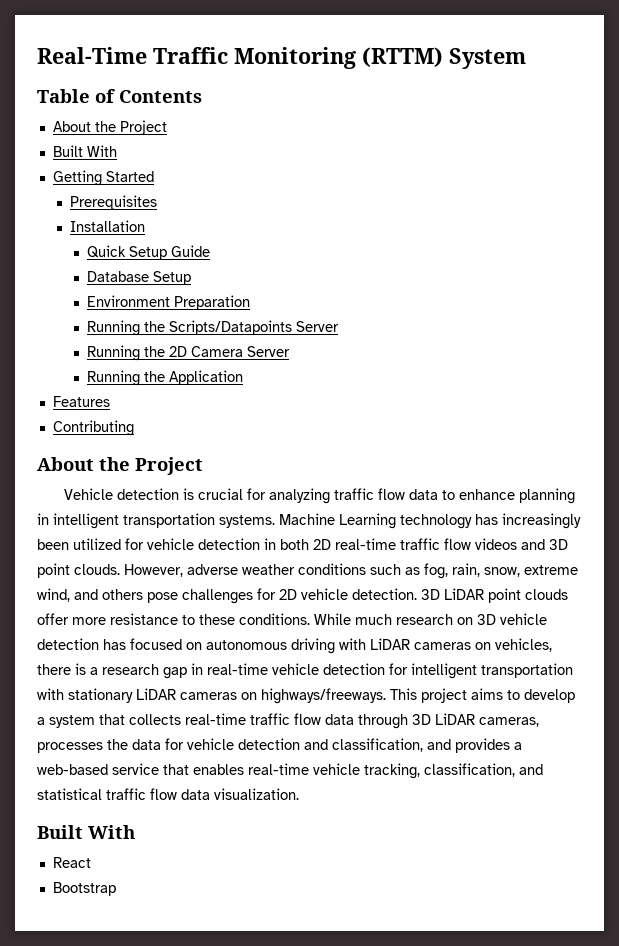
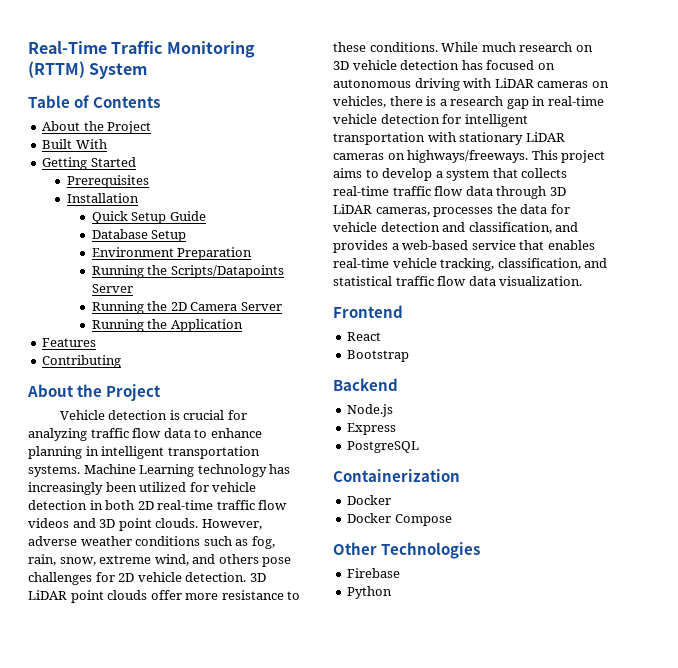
[37,825,135,839] Built With -> [333,305,403,318] Frontend
(116, 889) none -> [333,378,398,391] [347,404,394,417] [347,423,397,435] [347,441,420,453] [333,469,460,482] [347,495,392,505] [347,513,452,526] [333,542,481,559] [347,568,401,578] [347,586,393,599] // Backend // Node.js // Express // PostgreSQL // Containerization // Docker // Docker Compose // Other Technologies // Firebase // Python

